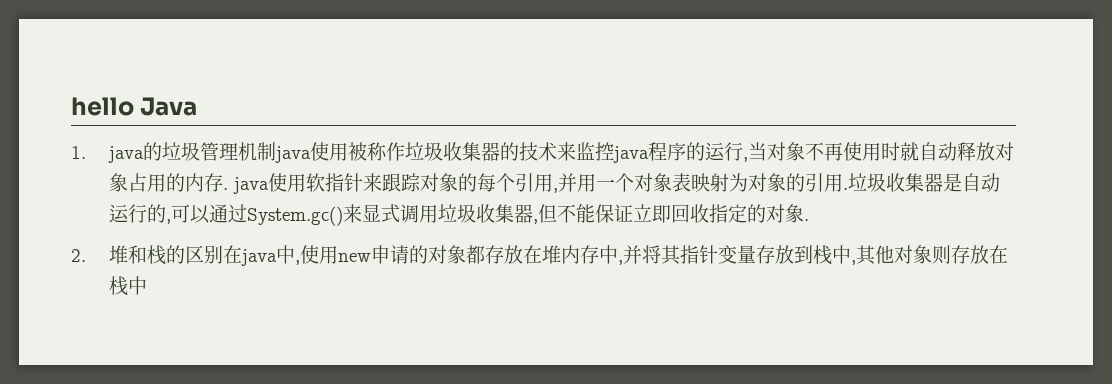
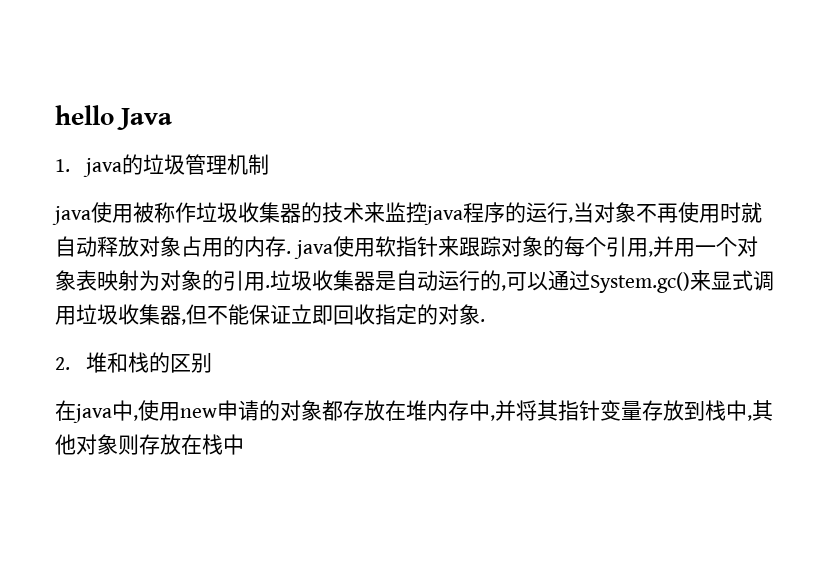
(276, 151) none -> (270, 164) //
(223, 254) none -> (213, 362) //

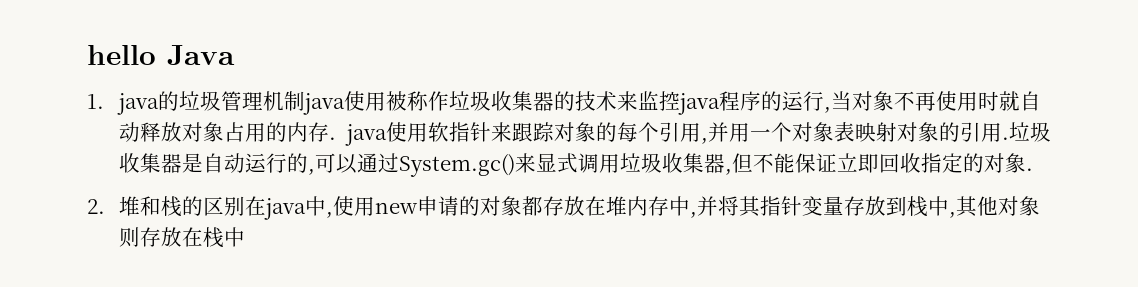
(270, 164) // -> (305, 101) none
[139,270,160,291] 为 -> (897, 132) none
(213, 362) // -> (245, 206) none

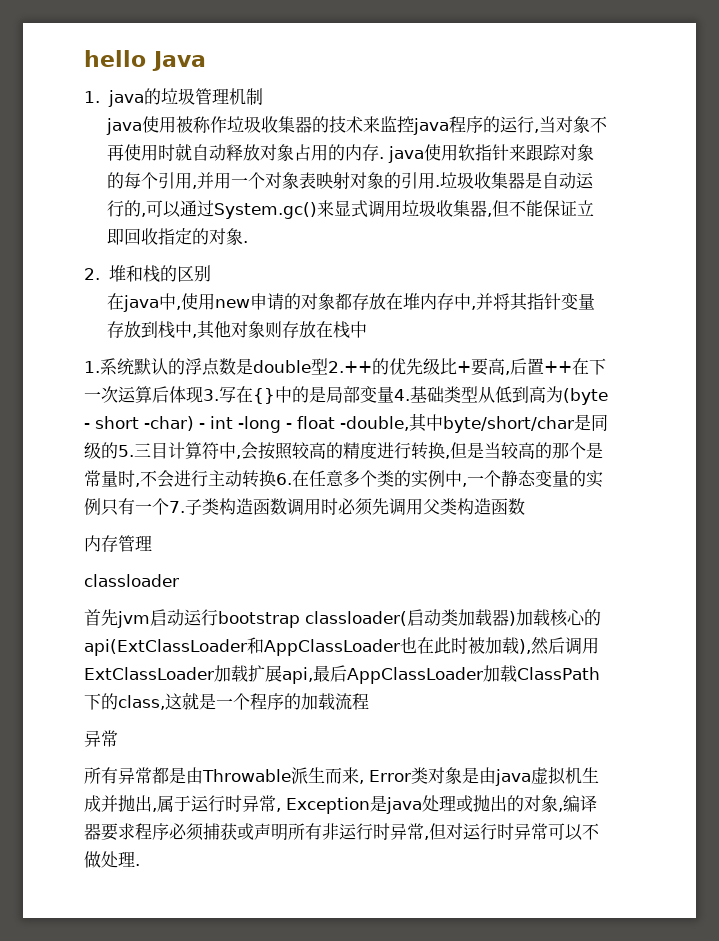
(305, 101) none -> (263, 96) //
(245, 206) none -> (211, 273) //
(245, 237) none -> [84,358,606,376] [84,386,608,405] [84,413,608,433] [84,442,603,460] [84,470,603,488] [84,498,525,516] [84,535,152,552] [84,574,179,587] [84,609,601,628] [84,637,599,656] [84,665,600,684] [84,692,369,710] [84,730,118,747] [84,766,599,786] [84,795,597,814] [84,823,599,841] [84,851,140,868] // 1.系统默认的浮点数是double型2.++的优先级比+要高,后置++在下一次运算后体现3.写在{}中的是局部变量4.基础类型从低到高为(byte - short -char) - int -long - float -double,其中byte/short/char是同级的5.三目计算符中,会按照较高的精度进行转换,但是当较高的那个是常量时,不会进行主动转换6.在任意多个类的实例中,一个静态变量的实例只有一个7.子类构造函数调用时必须先调用父类构造函数 // 内存管理 // classloader // 首先jvm启动运行bootstrap classloader(启动类加载器)加载核心的api(ExtClassLoader和AppClassLoader也在此时被加载),然后调用ExtClassLoader加载扩展api,最后AppClassLoader加载ClassPath下的class,这就是一个程序的加载流程 // 异常 // 所有异常都是由Throwable派生而来, Error类对象是由java虚拟机生成并抛出,属于运行时异常, Exception是java处理或抛出的对象,编译器要求程序必须捕获或声明所有非运行时异常,但对运行时异常可以不做处理.

